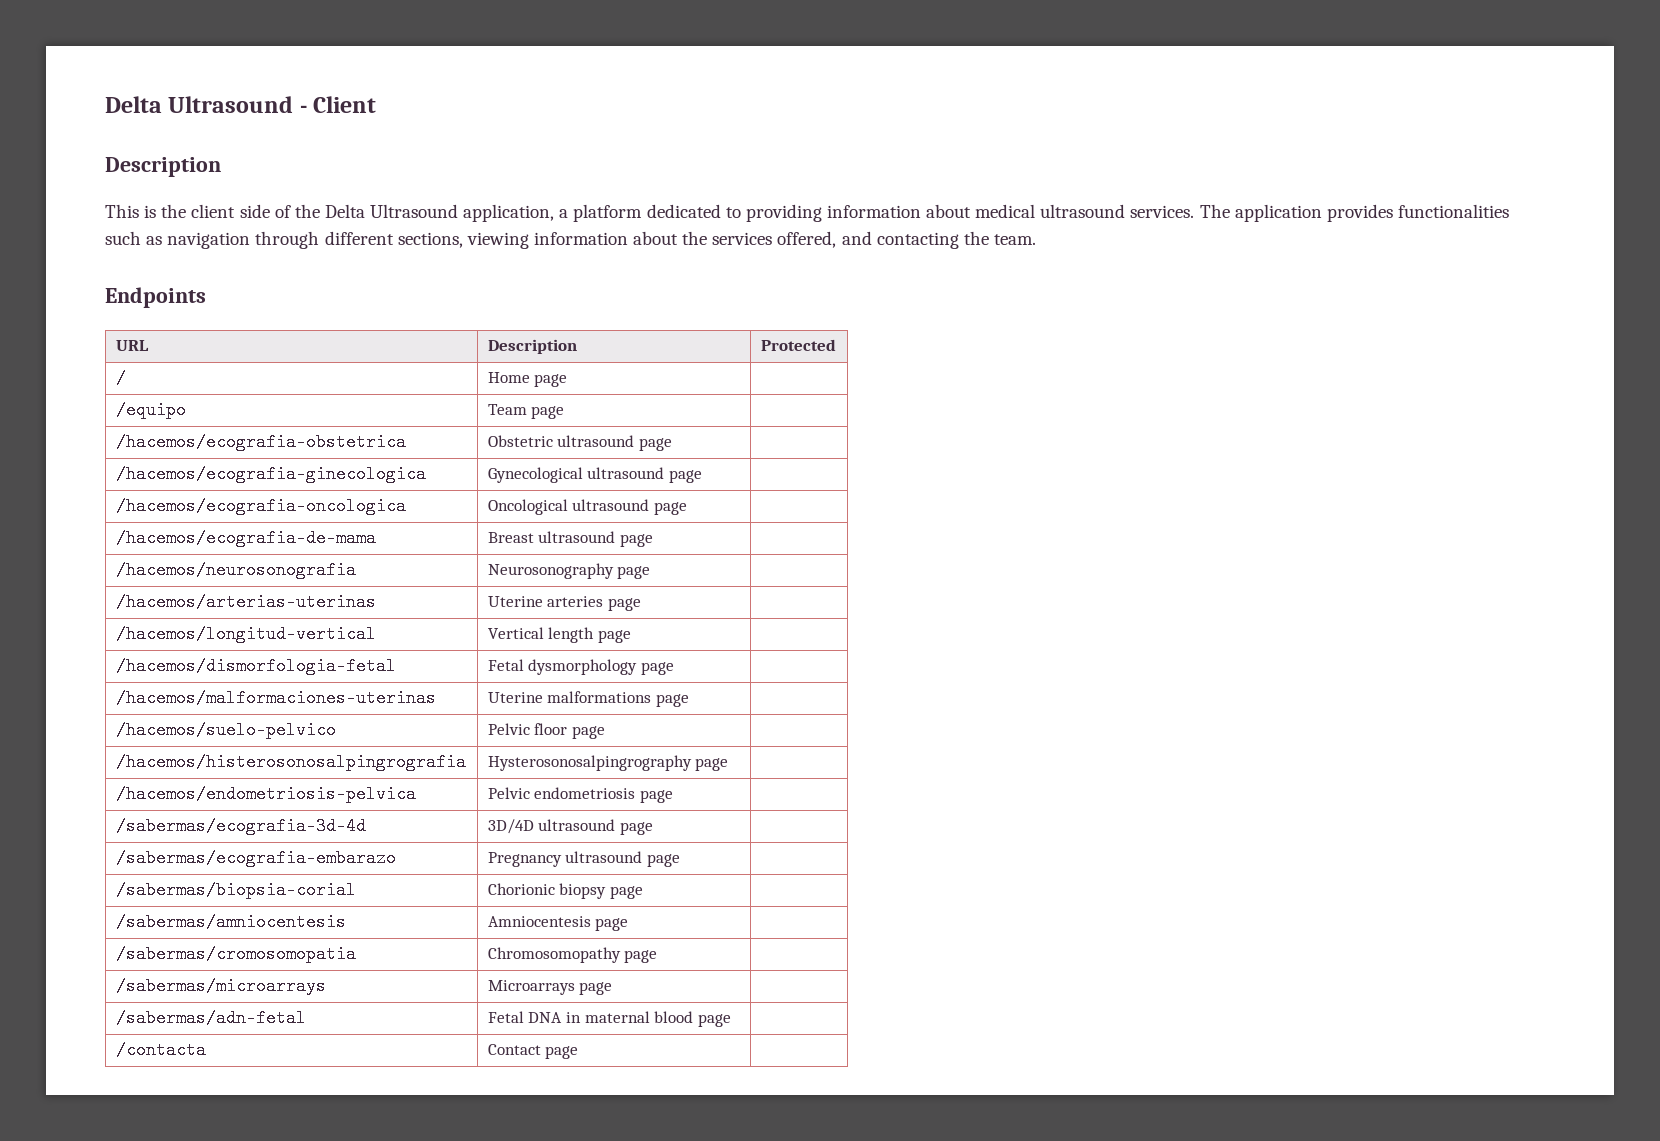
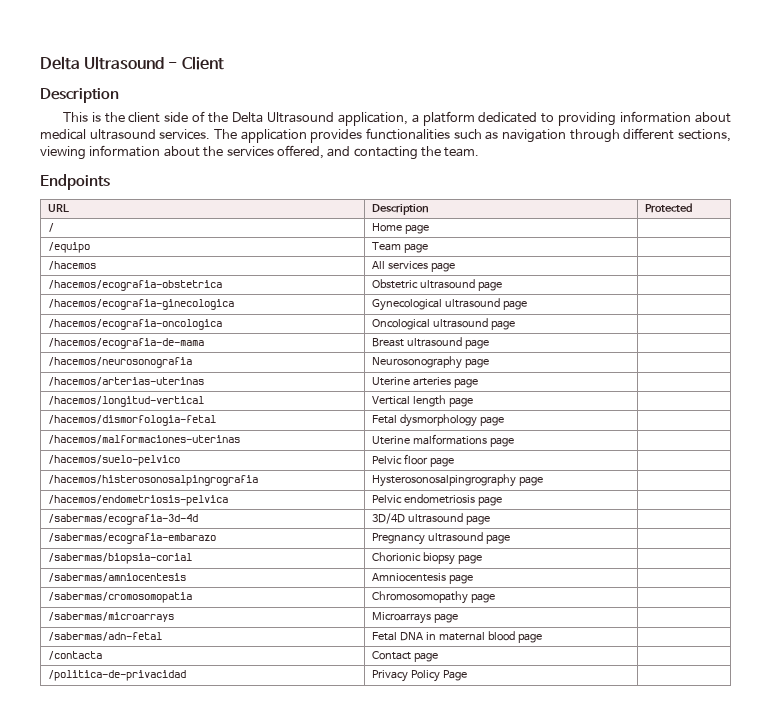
(565, 412) none -> [48,261,97,270] [372,261,456,272] // /hacemos | All services page |
(579, 1052) none -> [48,670,187,681] [372,670,468,682] // /politica-de-privacidad | Privacy Policy Page |

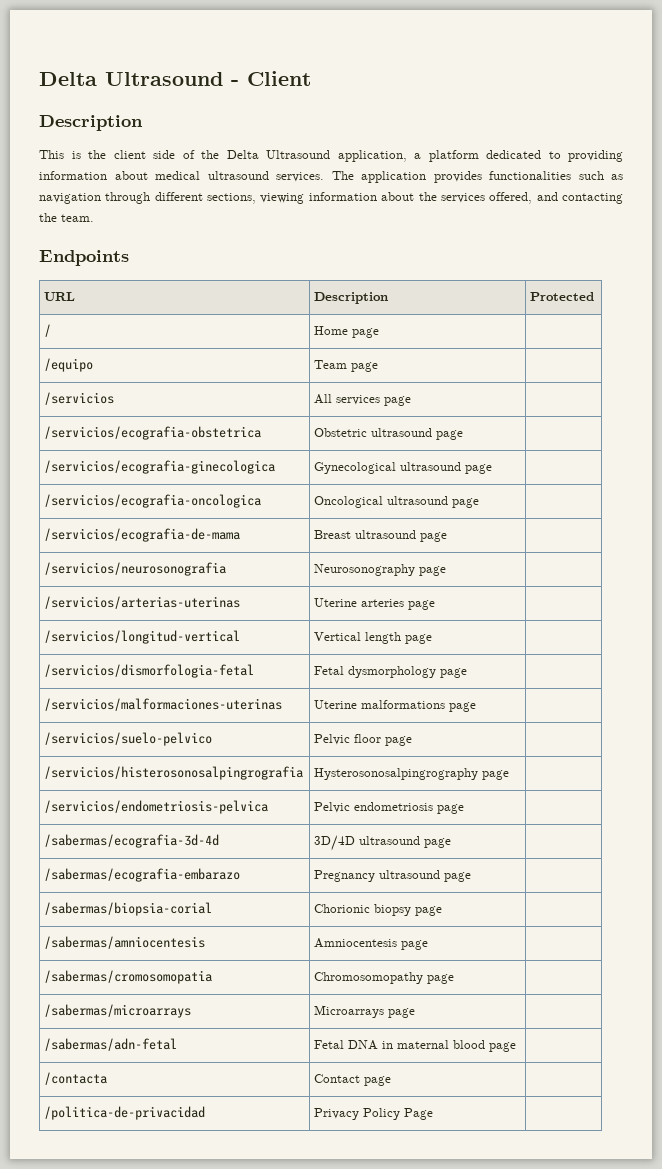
[48,261,97,270] /hacemos -> [44,392,115,405] /servicios
[48,280,223,291] /hacemos/ecografia-obstetrica -> [44,426,262,440] /servicios/ecografia-obstetrica
[48,299,235,310] /hacemos/ecografia-ginecologica -> [44,460,276,474] /servicios/ecografia-ginecologica
[48,319,223,330] /hacemos/ecografia-oncologica -> [44,494,262,508] /servicios/ecografia-oncologica
[48,338,205,349] /hacemos/ecografia-de-mama -> [44,528,241,542] /servicios/ecografia-de-mama
[48,357,193,368] /hacemos/neurosonografia -> [44,562,227,576] /servicios/neurosonografia
[48,377,205,386] /hacemos/arterias-uterinas -> [44,596,241,609] /servicios/arterias-uterinas
[48,396,205,407] /hacemos/longitud-vertical -> [44,630,241,644] /servicios/longitud-vertical
[48,415,217,426] /hacemos/dismorfologia-fetal -> [44,664,255,678] /servicios/dismorfologia-fetal
[48,435,241,444] /hacemos/malformaciones-uterinas -> [44,698,283,711] /servicios/malformaciones-uterinas
[48,455,181,466] /hacemos/suelo-pelvico -> [44,732,213,746] /servicios/suelo-pelvico
[48,475,259,486] /hacemos/histerosonosalpingrografia -> [44,766,304,780] /servicios/histerosonosalpingrografia
[48,495,229,506] /hacemos/endometriosis-pelvica -> [44,800,269,814] /servicios/endometriosis-pelvica

